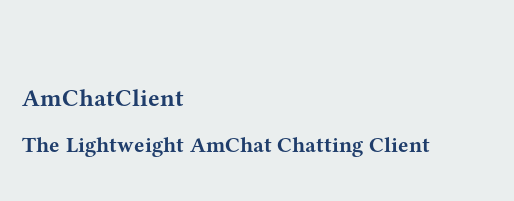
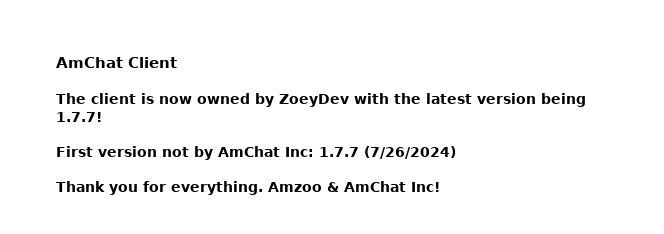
[22,89,184,106] AmChatClient -> [56,57,177,68] AmChat Client
[65,137,431,157] Lightweight AmChat Chatting Client -> [91,93,586,107] [56,112,102,122] [56,146,456,160] [56,181,440,195] client is now owned by ZoeyDev with the latest version being 1.7.7! // First version not by AmChat Inc: 1.7.7 (7/26/2024) // Thank you for everything. Amzoo & AmChat Inc!

